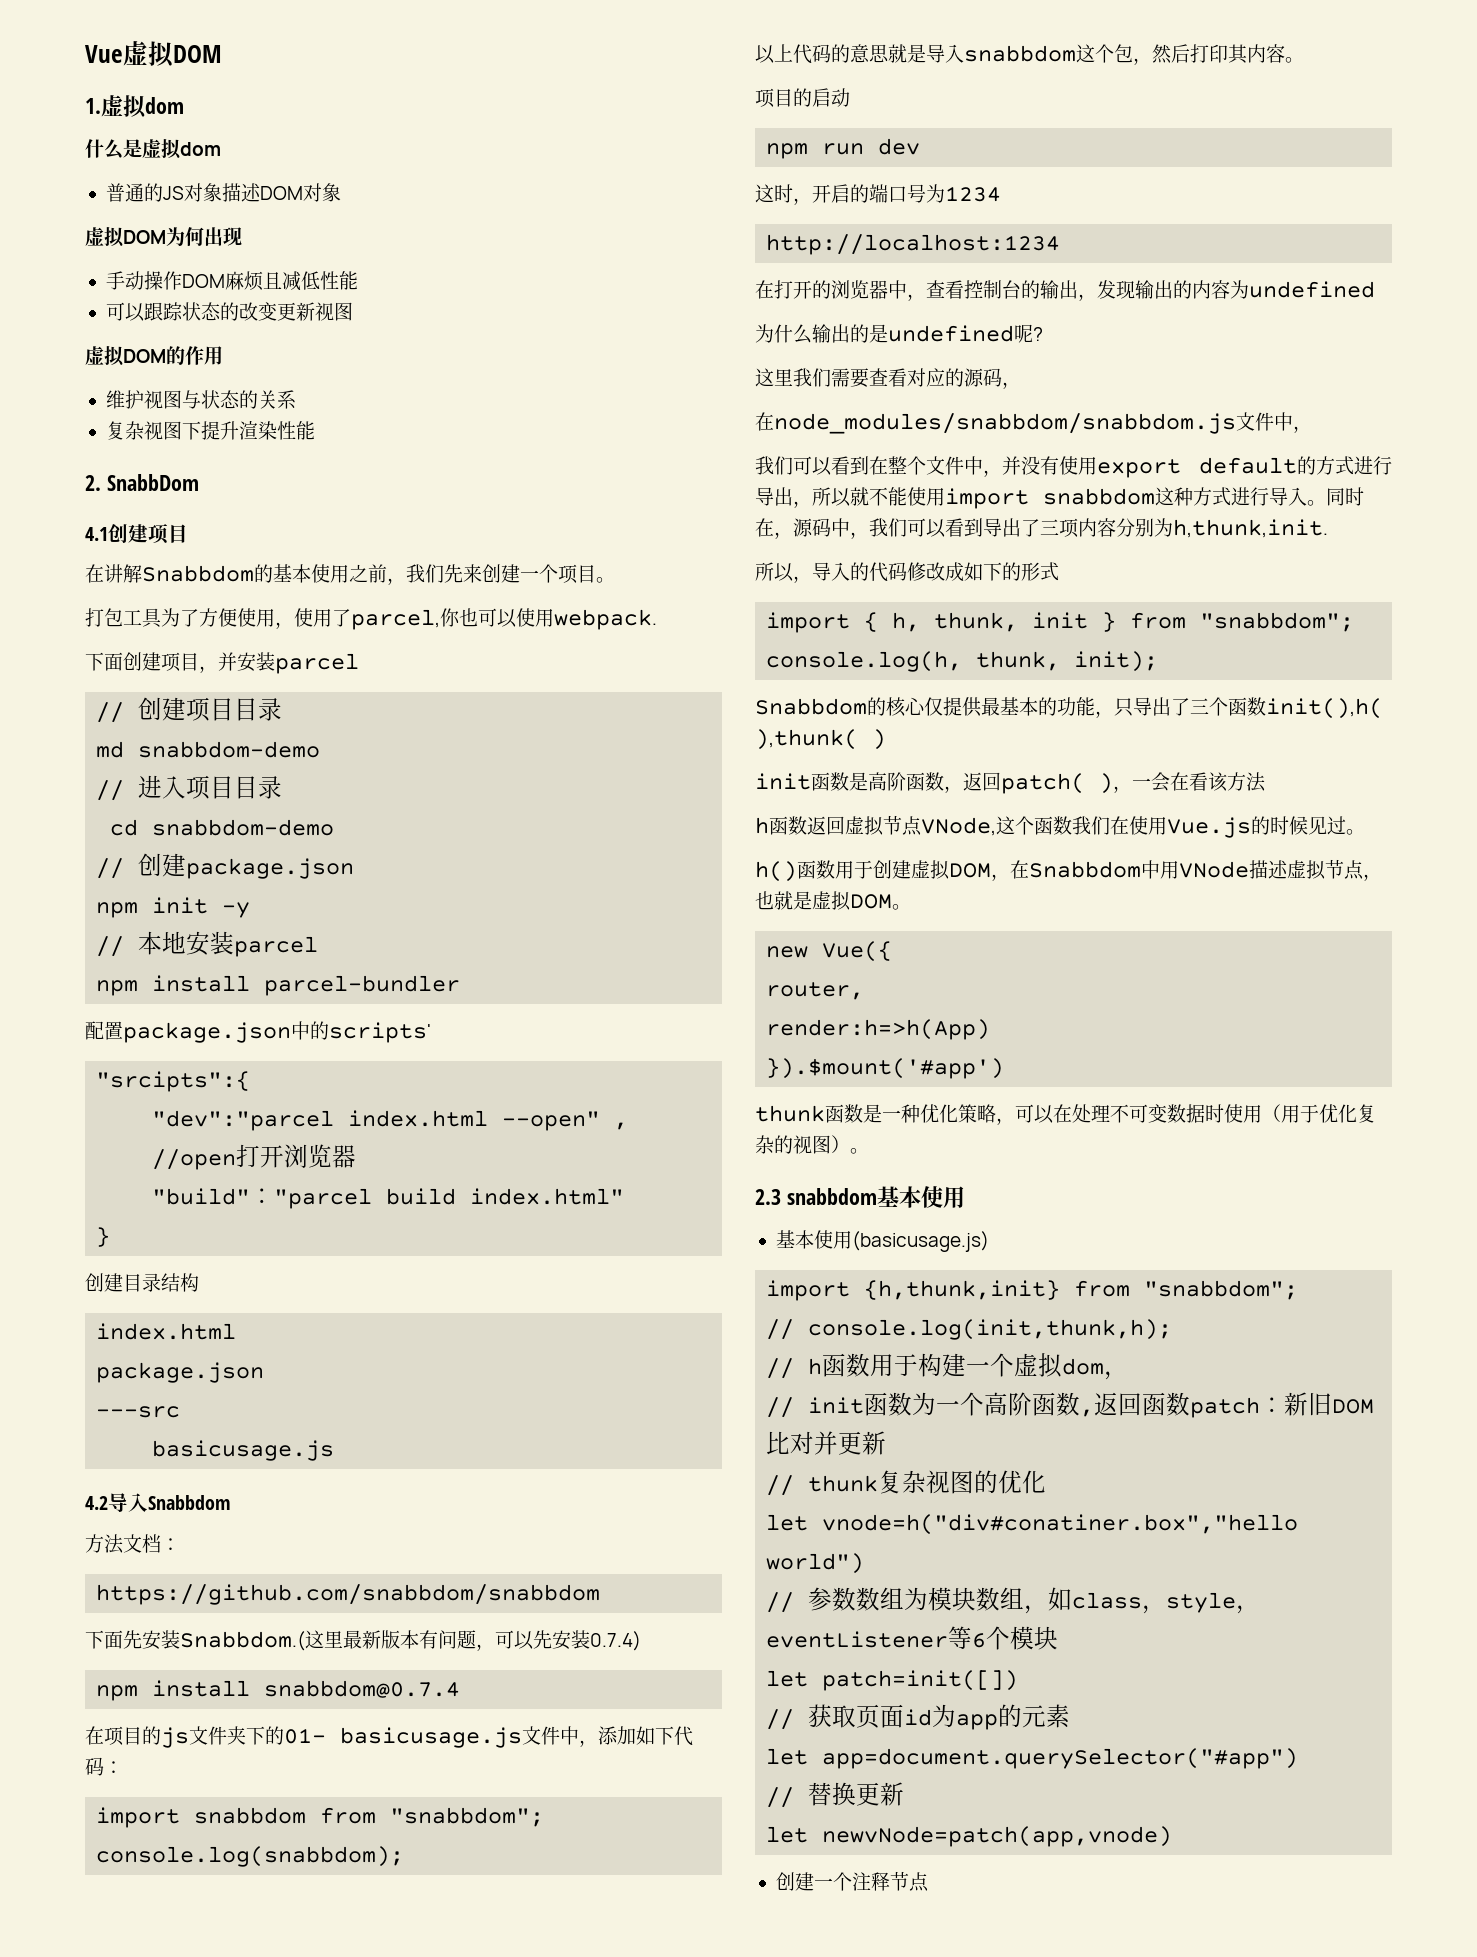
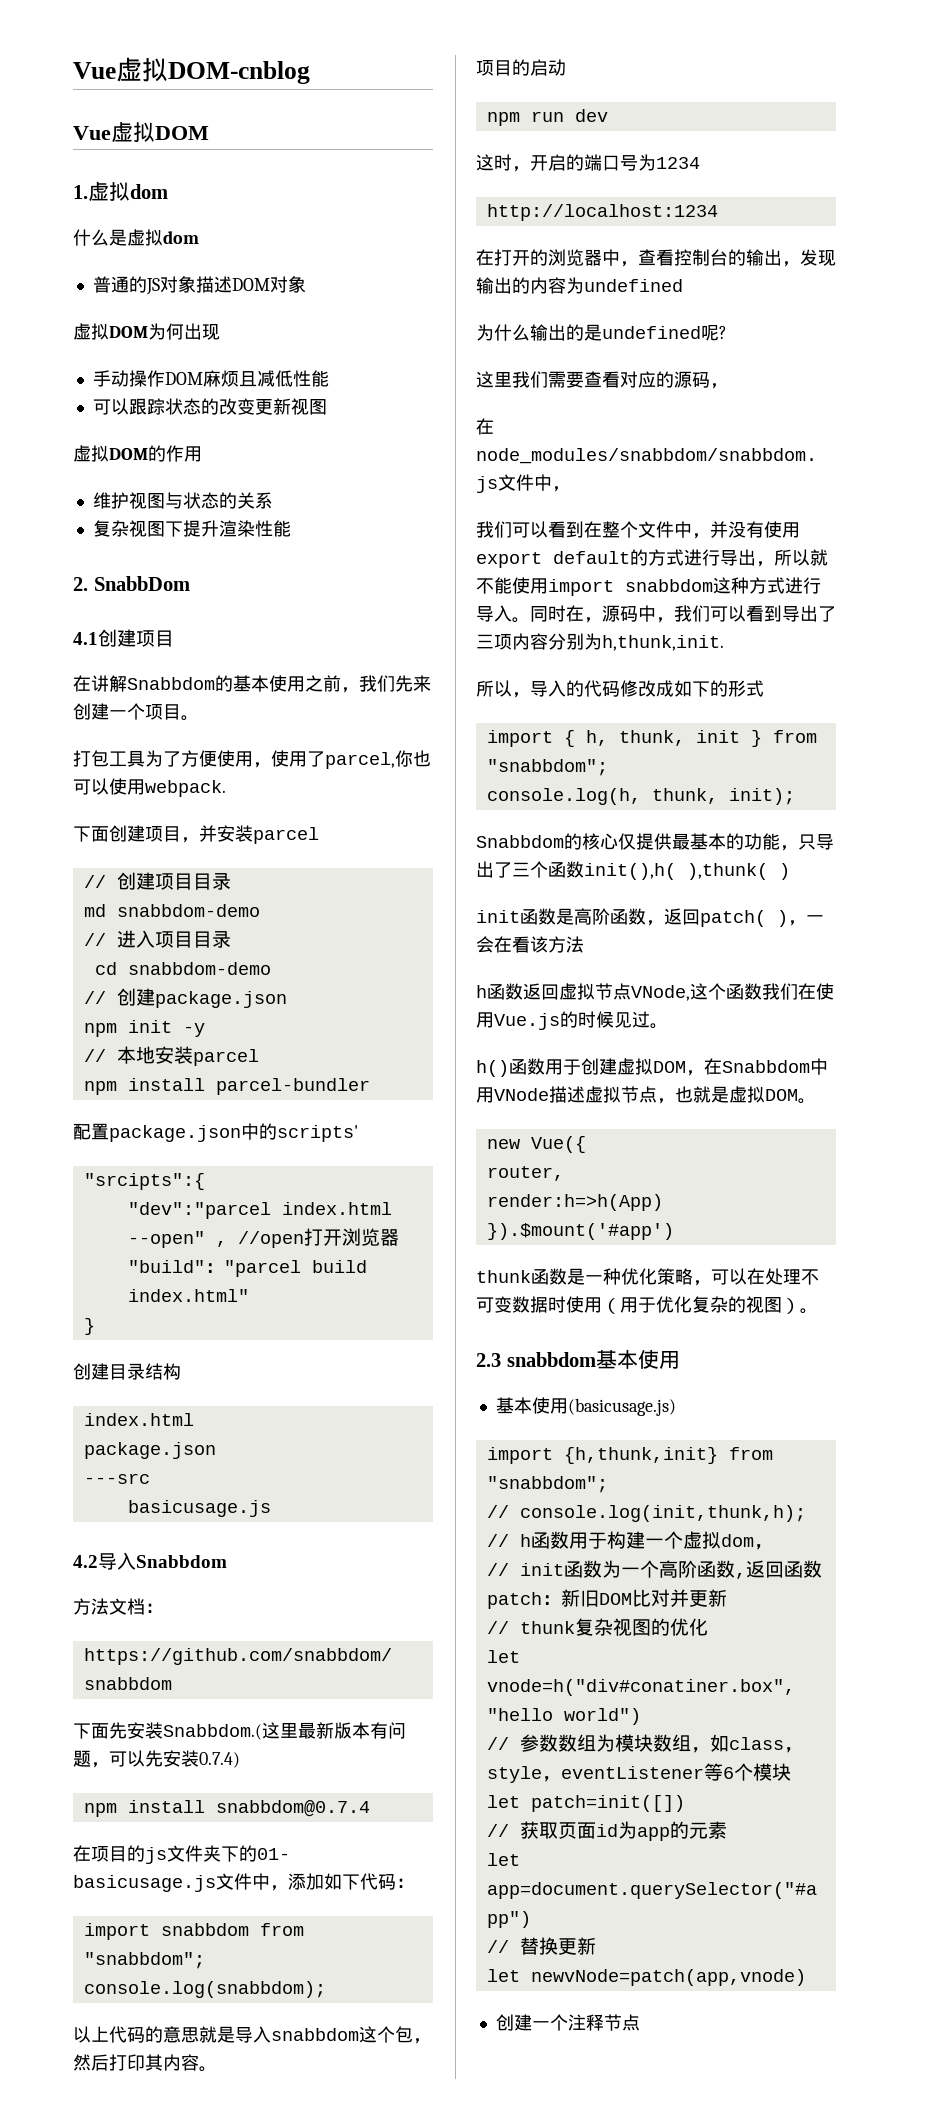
[85,41,174,67] Vue虚拟 -> [73,57,310,84] [73,122,155,143] Vue虚拟DOM-cnblog // Vue虚拟

